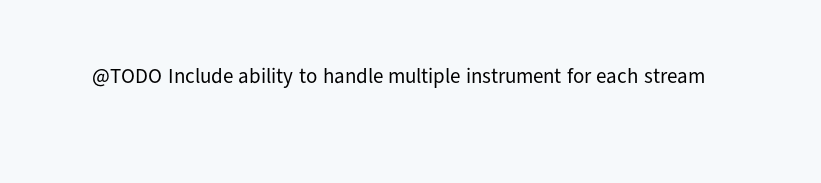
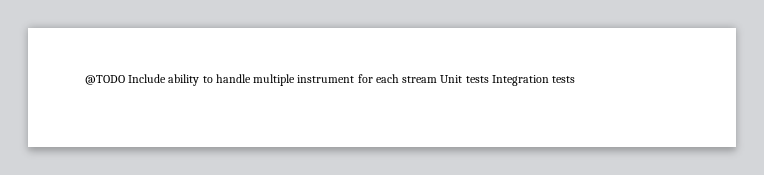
(706, 76) none -> [440,75,576,86] Unit tests Integration tests

